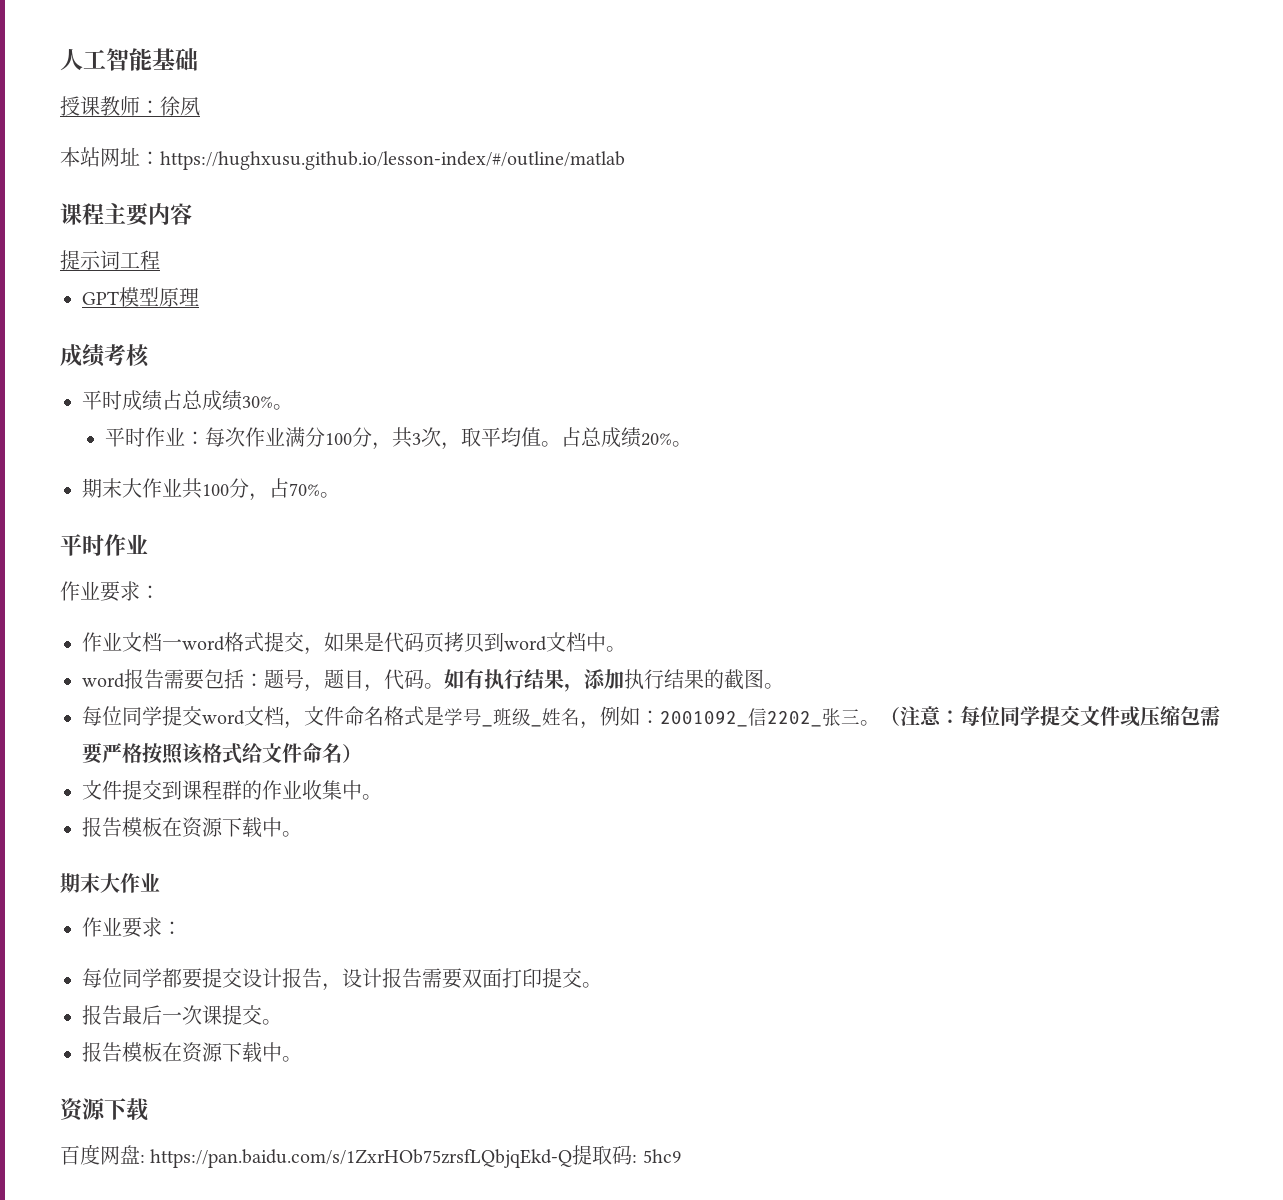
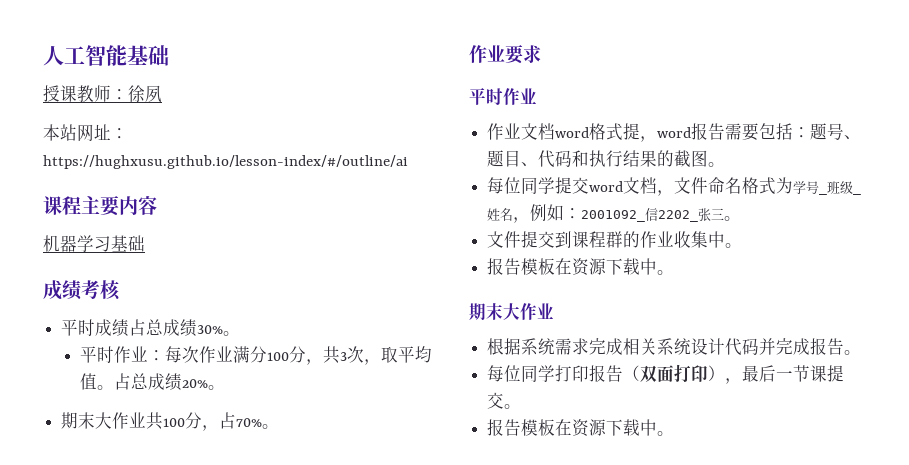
[160,151,625,170] https://hughxusu.github.io/lesson-index/#/outline/matlab -> [43,155,408,169] https://hughxusu.github.io/lesson-index/#/outline/ai
[60,250,160,270] [82,287,199,307] 提示词工程 // GPT模型原理 -> [43,235,145,252] 机器学习基础
[60,534,148,556] [60,581,160,602] // 平时作业 // 作业要求： -> [469,45,541,64] [469,88,537,105] // 作业要求 // 平时作业
[162,639,182,650] 一 -> (556, 131) none
[284,632,626,655] 交，如果是代码页拷贝到word文档中。 // -> [640,136,658,142] ，
[304,669,624,692] ，题目，代码。如有执行结果，添加 -> [844,135,862,140] [487,150,590,168] 、题目、代码和
[424,706,444,726] 是 -> [776,177,794,194] 为
[880,705,1220,727] [82,743,362,765] （注意：每位同学提交文件或压缩包需要严格按照该格式给文件命名） -> (742, 218) none
[82,917,182,938] [82,968,602,991] [82,1005,202,1025] 作业要求： // 每位同学都要提交设计报告，设计报告需要双面打印提交。 // 报告最后一次 -> [487,338,862,356] [487,364,811,384] 根据系统需求完成相关系统设计代码并完成报告。 // 每位同学打印报告（双面打印），最后一节
[60,1098,149,1122] [60,1144,681,1168] // 资源下载 // 百度网盘: https://pan.baidu.com/s/1ZxrHOb75zrsfLQbjqEkd-Q提取码: 5hc9 -> (675, 433) none

